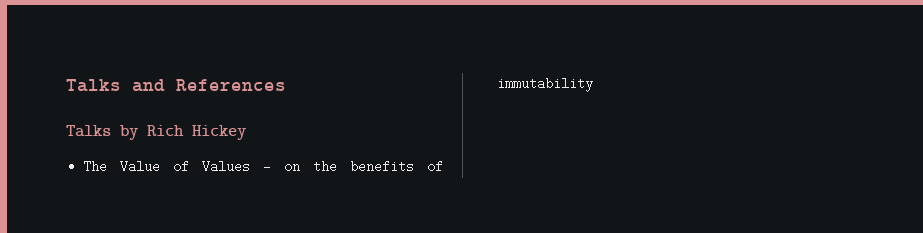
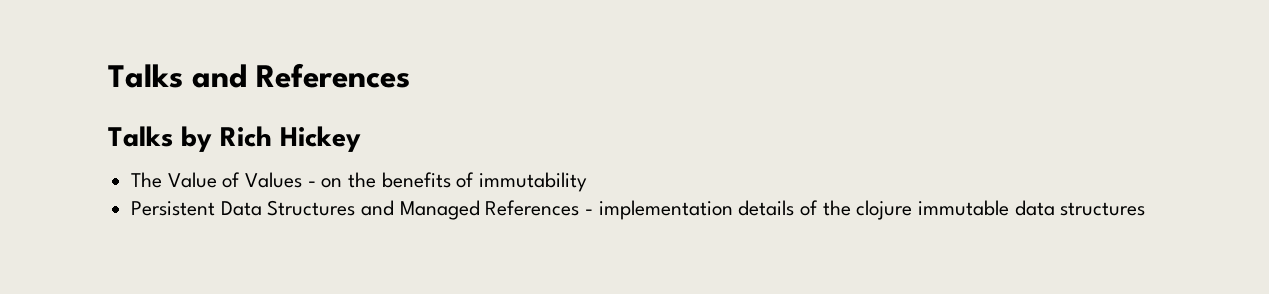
(594, 84) none -> [131,200,1146,220] // Persistent Data Structures and Managed References - implementation details of the clojure immutable data structures

